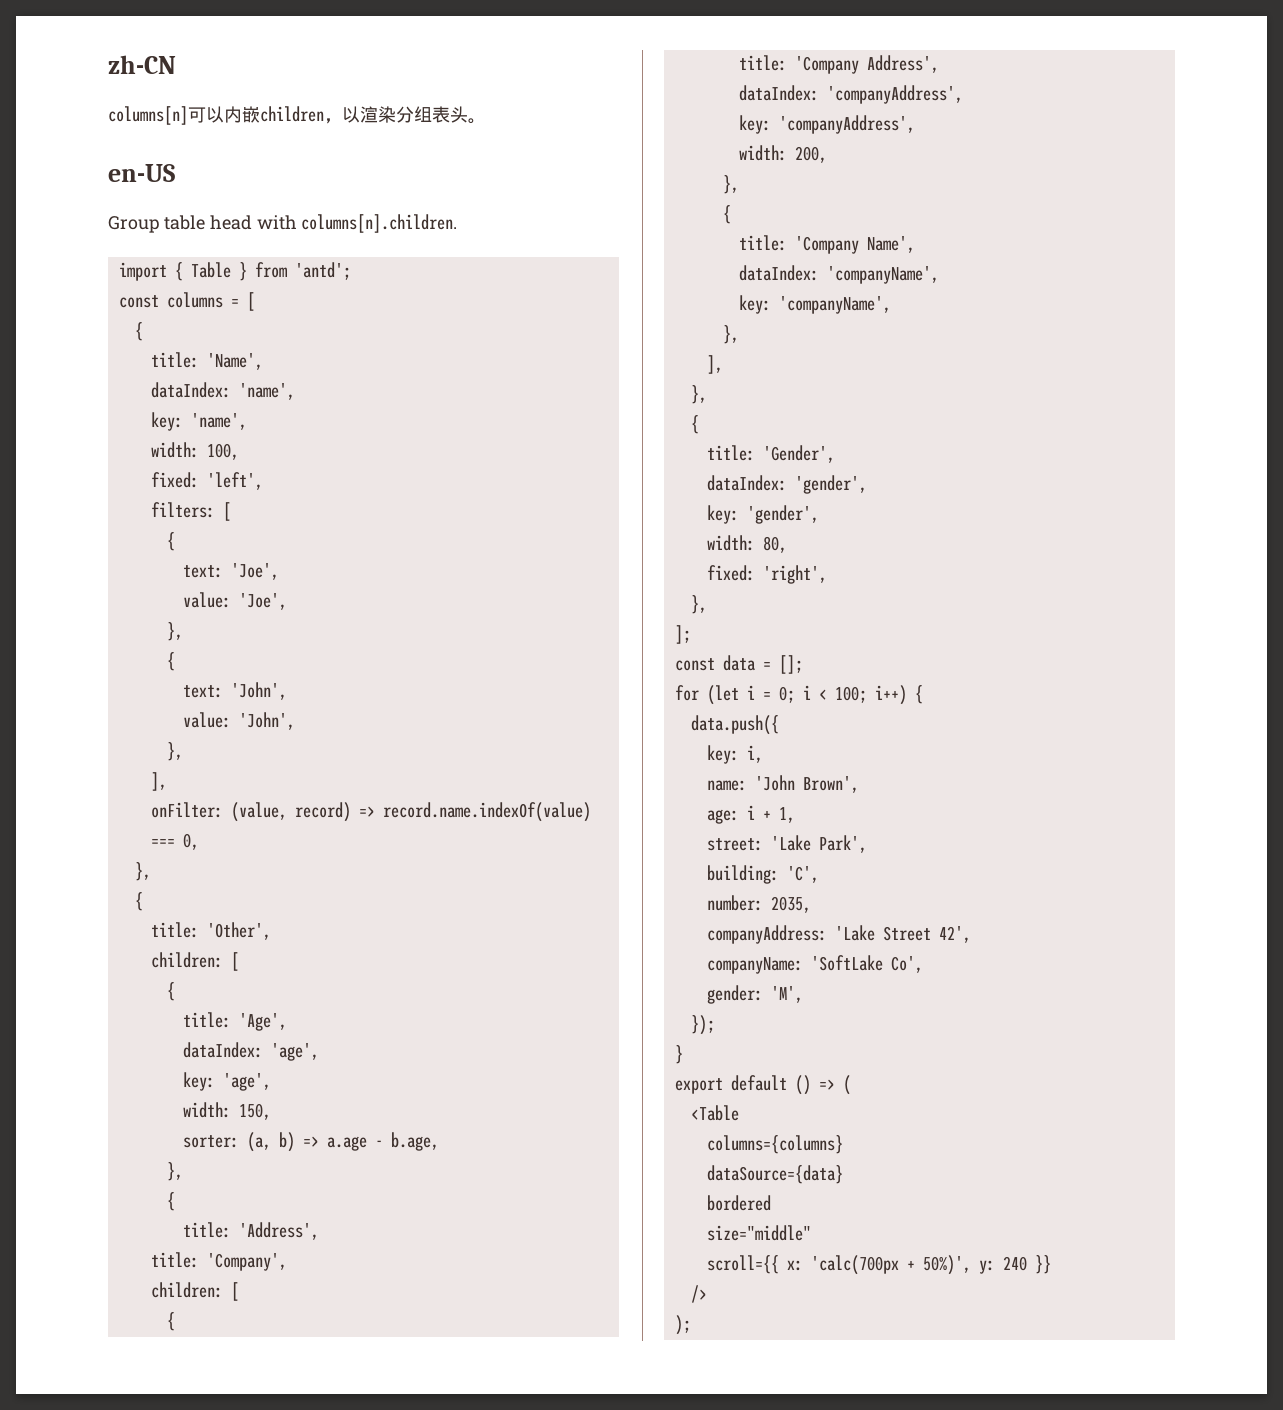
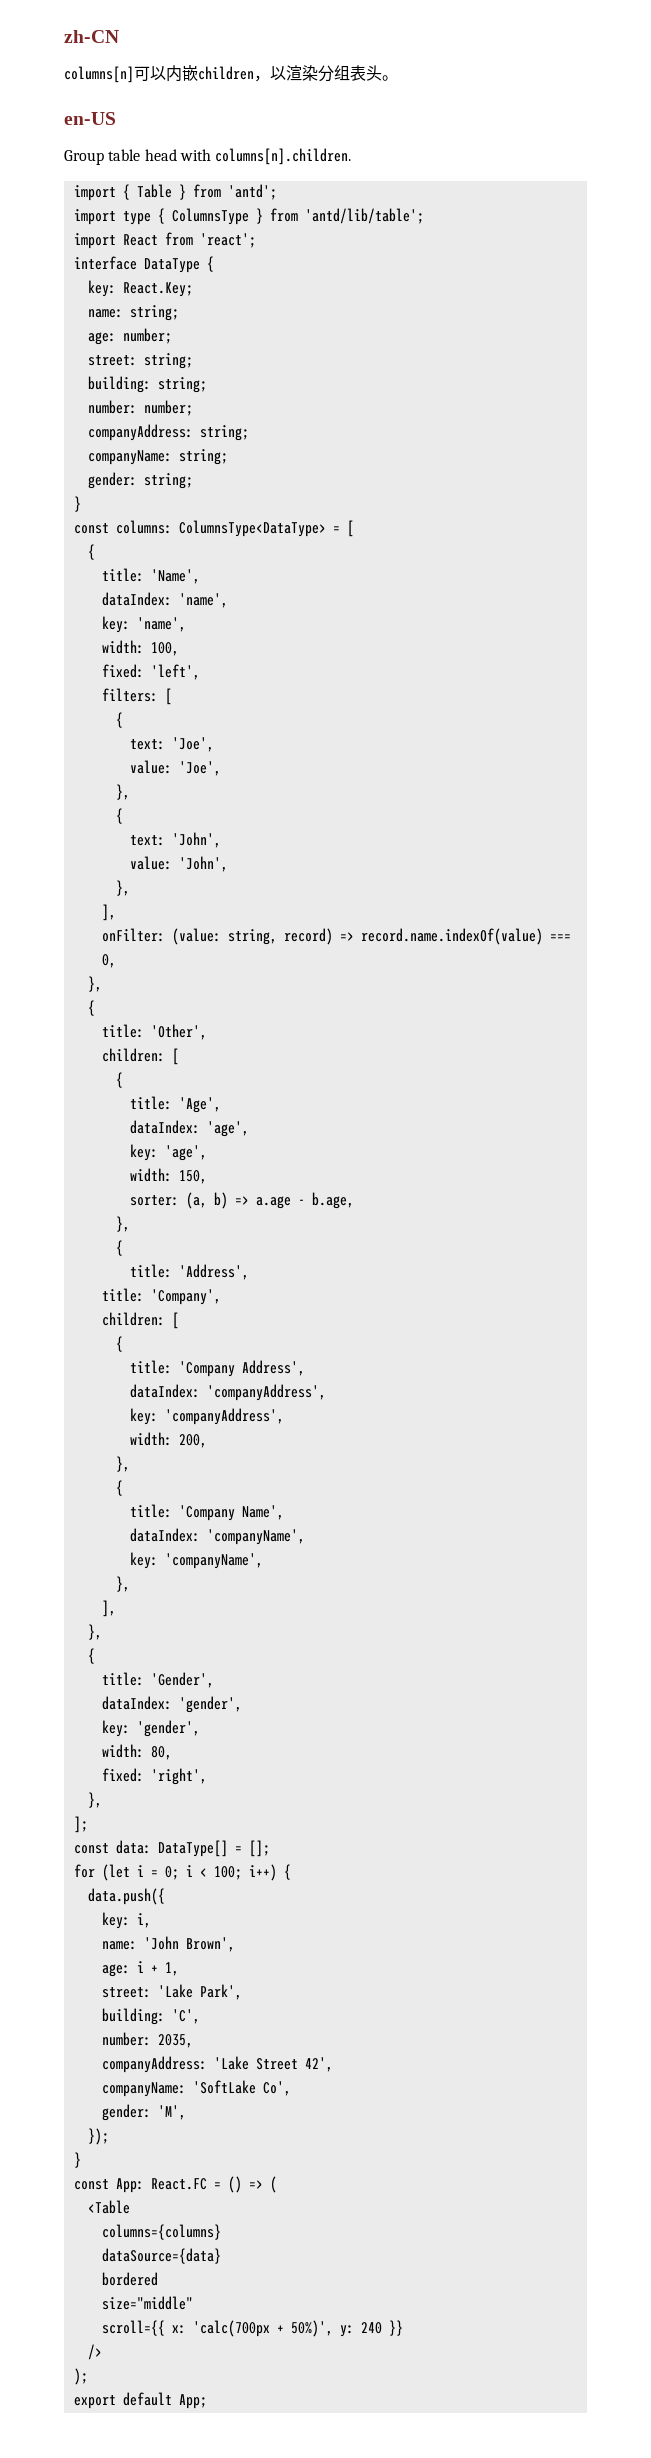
[118,292,223,308] // const columns -> [73,208,424,225] [73,232,256,249] [73,256,214,273] [87,280,193,297] [87,305,179,321] [87,328,172,345] [87,353,193,369] [87,376,207,393] [87,400,193,416] [87,424,249,441] [87,449,228,465] [87,472,193,489] [73,496,81,512] [73,520,326,537] // import type { ColumnsType } from 'antd/lib/table'; // import React from 'react'; // interface DataType { // key: React.Key; // name: string; // age: number; // street: string; // building: string; // number: number; // companyAddress: string; // companyName: string; // gender: string; // } // const columns: ColumnsType<DataType>
[230,802,287,822] (value, -> [171,928,277,945] (value: string,
[722,655,755,671] data -> [115,1840,228,1857] data: DataType[]
[674,1075,787,1094] export default -> [73,2178,221,2193] const App: React.FC =
(691, 1325) none -> [73,2392,207,2409] // export default App;

